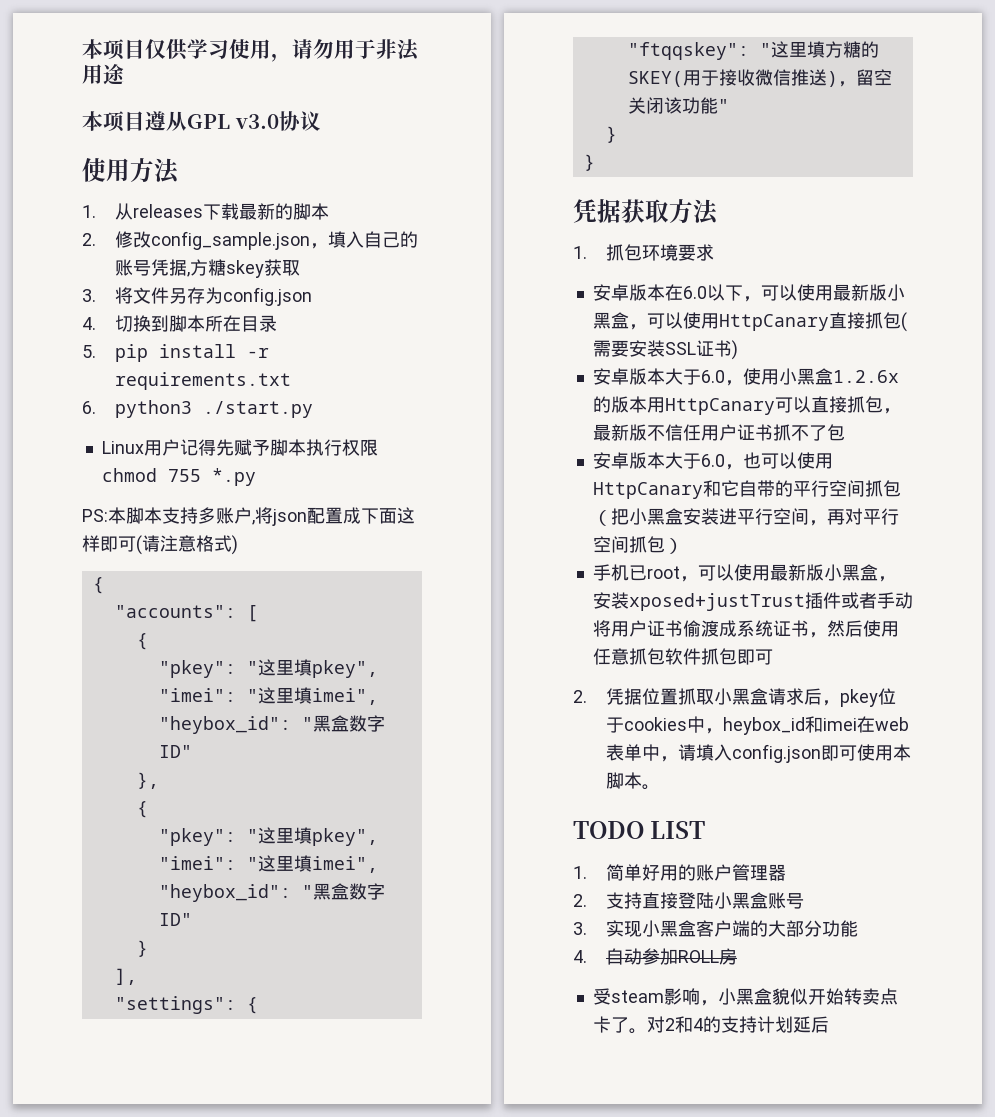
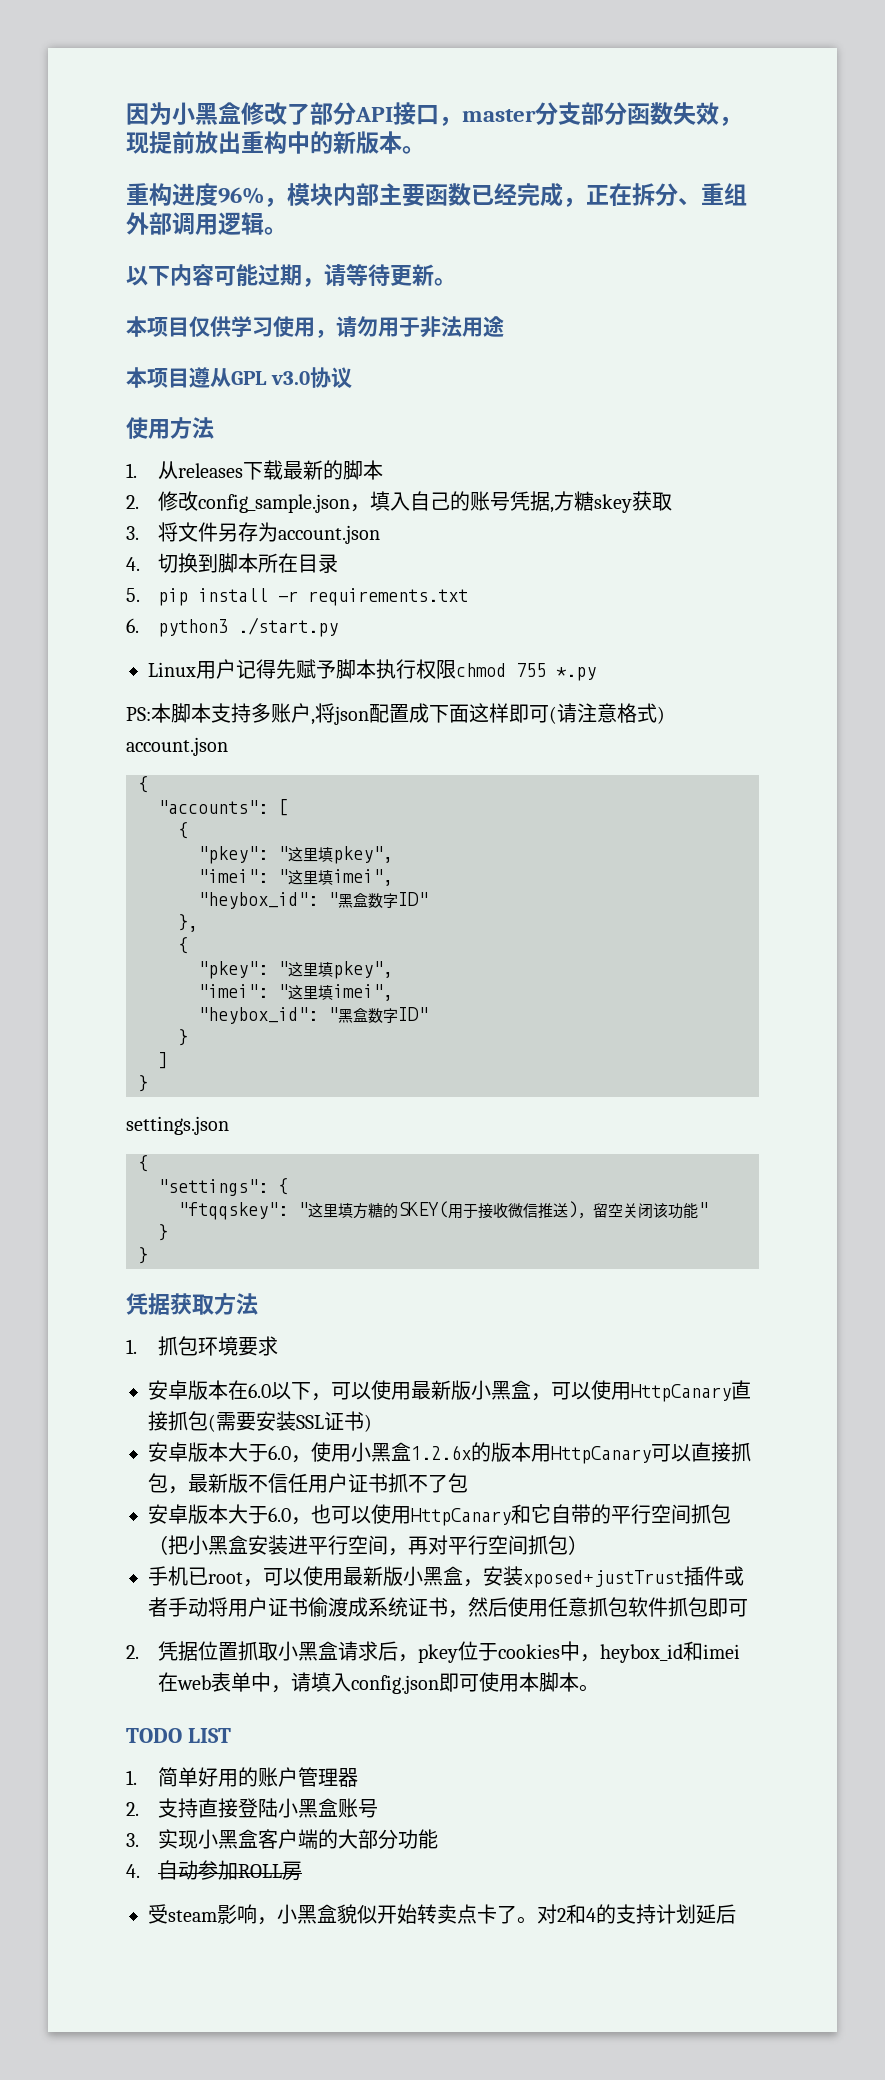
(82, 49) none -> [126,102,742,126] [126,131,425,154] [126,183,747,207] [126,212,287,235] [126,264,456,287] 因为小黑盒修改了部分API接口，master分支部分函数失效，现提前放出重构中的新版本。 // 重构进度96%，模块内部主要函数已经完成，正在拆分、重组外部调用逻辑。 // 以下内容可能过期，请等待更新。 //
[222,287,312,306] config.json -> [278,525,381,544] account.json
(238, 545) none -> [126,737,228,756] account.json
[114,968,137,985] ], -> [158,1052,168,1069] [138,1075,148,1092] [126,1116,229,1135] [138,1155,148,1172] ] // } // settings.json // {

